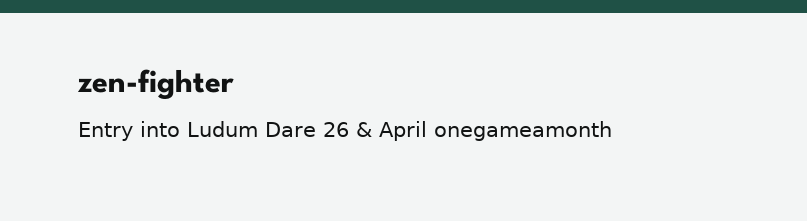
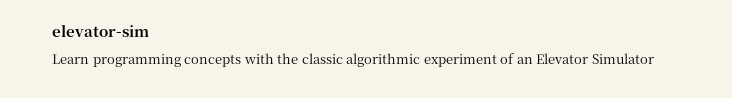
[77,69,234,100] [78,121,612,141] zen-fighter // Entry into Ludum Dare 26 & April onegameamonth -> [52,24,149,37] [52,53,654,67] elevator-sim // Learn programming concepts with the classic algorithmic experiment of an Elevator Simulator

